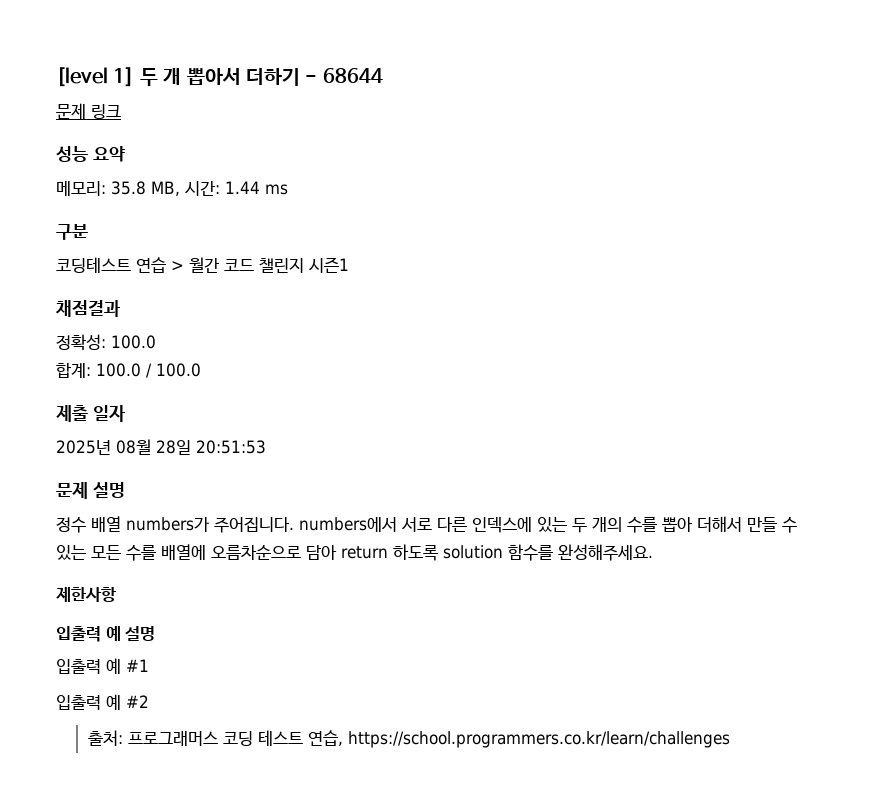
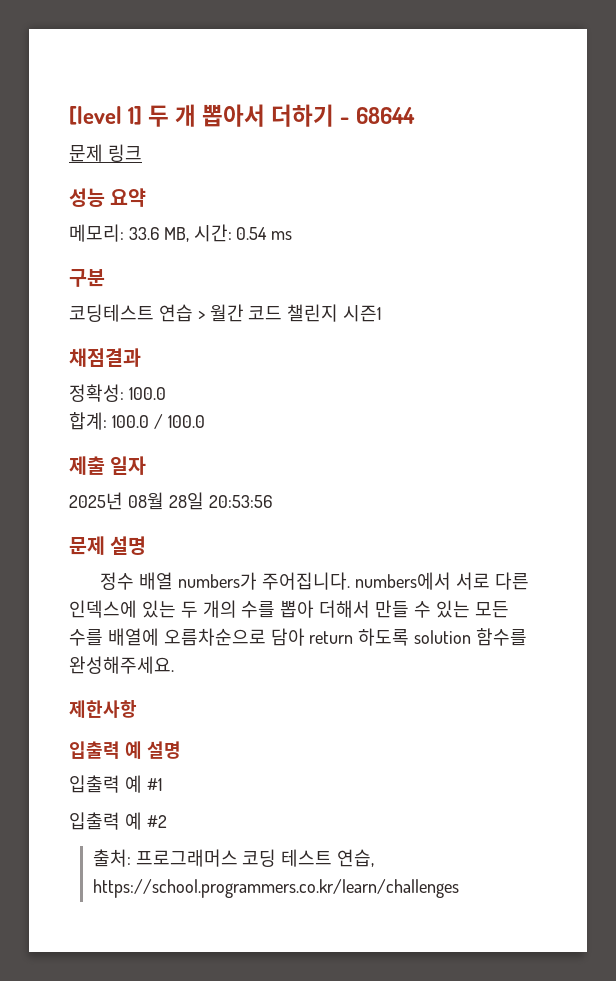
[111,181,146,195] 35.8 -> [128,227,159,240] 33.6
[225,181,260,194] 1.44 -> [236,227,268,240] 0.54
[196,440,266,454] 20:51:53 -> [208,495,272,508] 20:53:56

